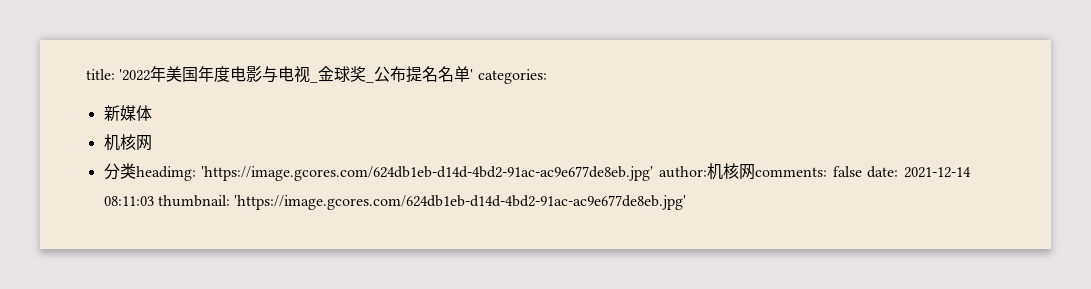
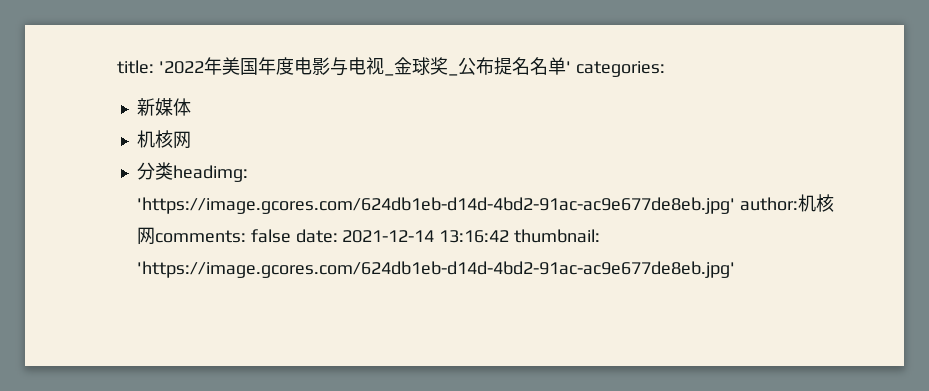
[103,196,154,206] 08:11:03 -> [439,230,510,243] 13:16:42

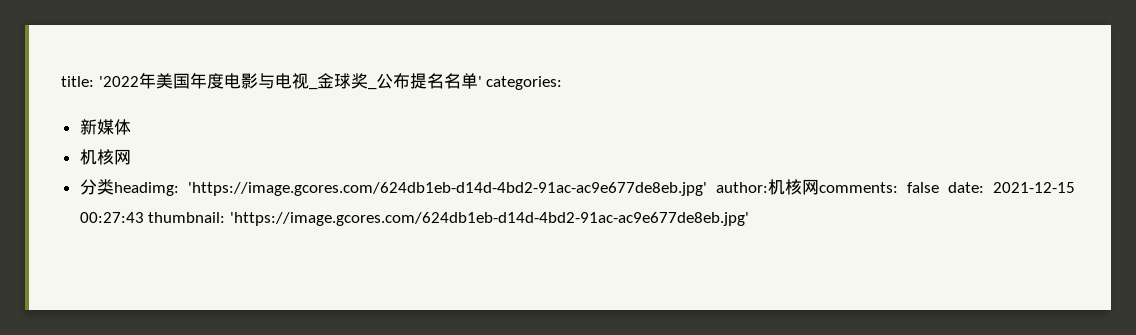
[342,230,510,243] 2021-12-14 13:16:42 -> [992,182,1075,193] [79,212,144,223] 2021-12-15 00:27:43

